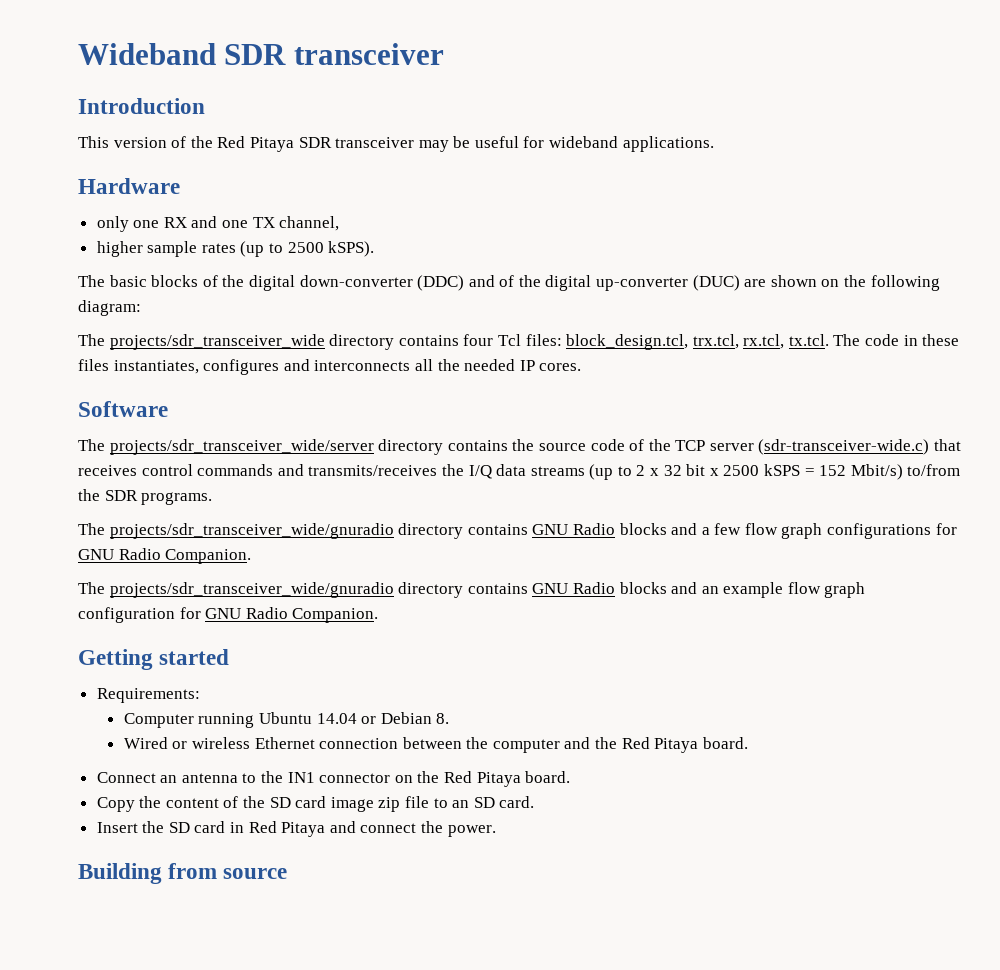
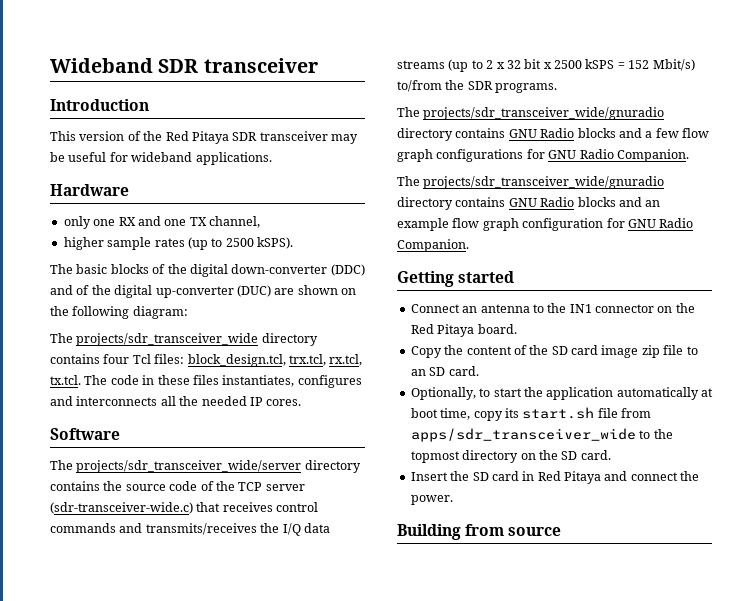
[96,688,200,703] [123,712,450,728] [123,737,748,753] // Requirements: // Computer running Ubuntu 14.04 or Debian 8. // Wired or wireless Ethernet connection between the computer and the Red Pitaya board. -> (515, 277) none
(535, 802) none -> [410,387,713,400] [410,407,651,421] [410,428,673,442] [410,450,611,463] // Optionally, to start the application automatically at boot time, copy its start.sh file from apps/sdr_transceiver_wide to the topmost directory on the SD card.

